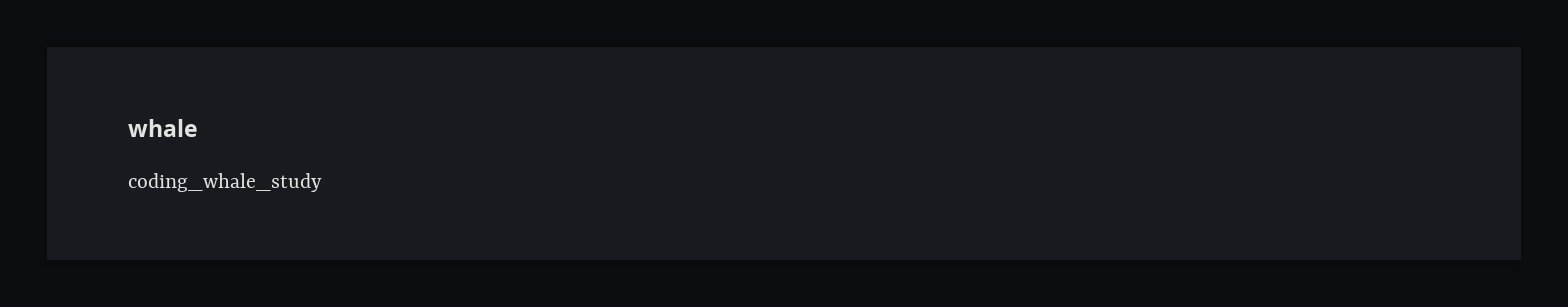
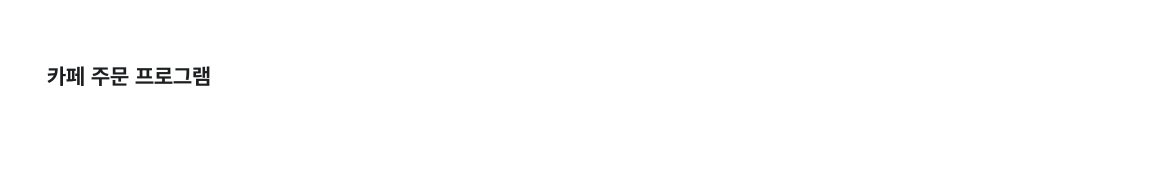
[128,119,198,137] [128,173,322,192] whale // coding_whale_study -> [47,66,211,86] 카페 주문 프로그램

